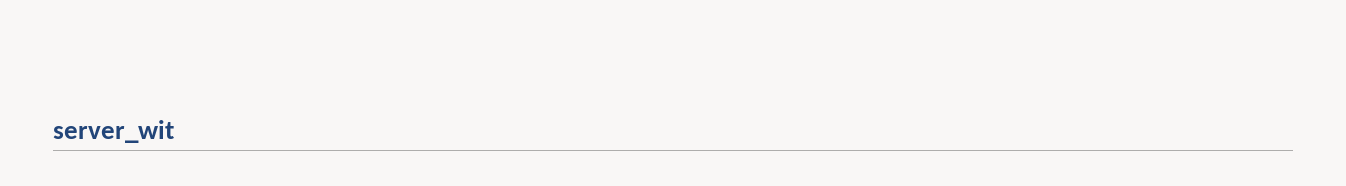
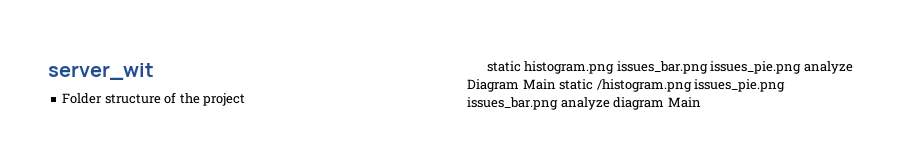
(174, 131) none -> [62,92,246,106] [486,61,853,74] [467,79,786,92] [467,97,701,110] // Folder structure of the project // static histogram.png issues_bar.png issues_pie.png analyze Diagram Main static /histogram.png issues_pie.png issues_bar.png analyze diagram Main

